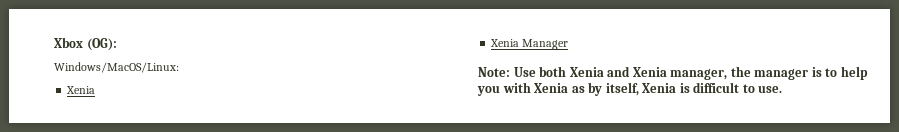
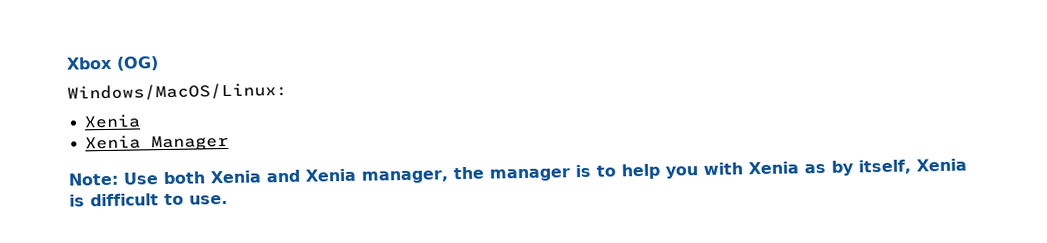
[86,38,117,51] (OG): -> [116,56,159,71] (OG)

